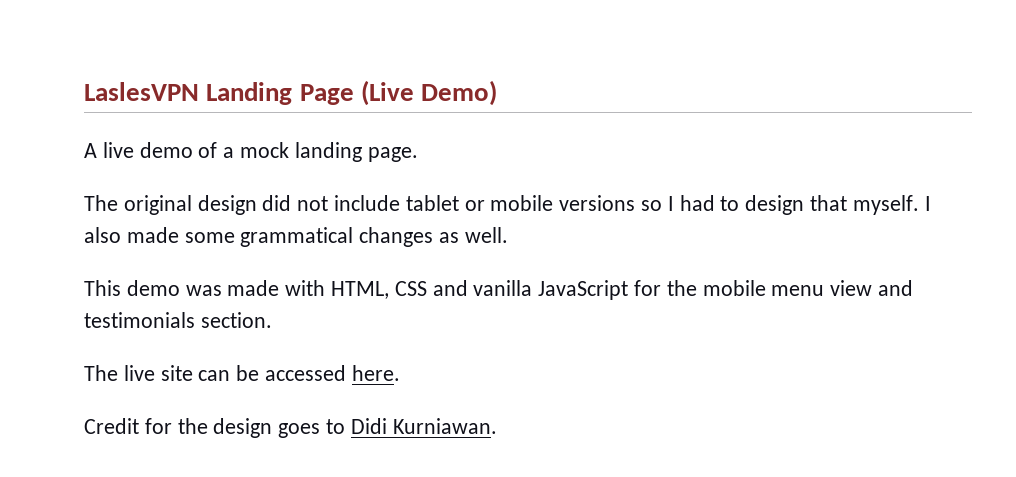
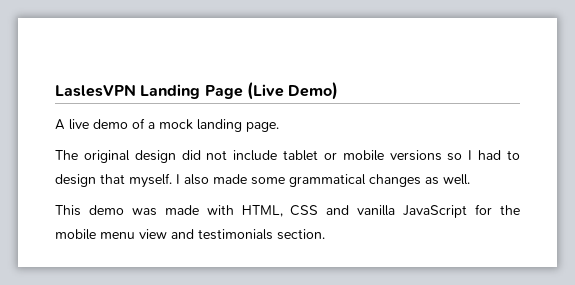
[84,365,400,381] [84,418,497,438] // The live site can be accessed here. // Credit for the design goes to Didi Kurniawan. -> (325, 234) none

